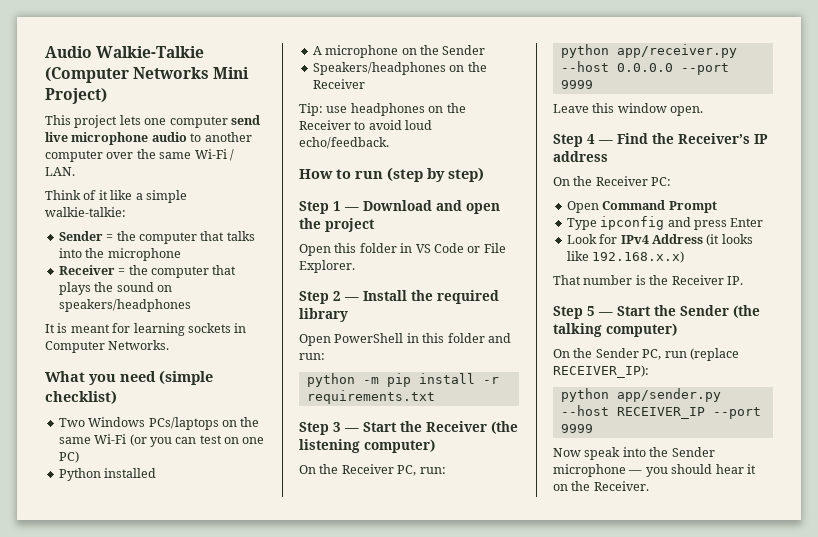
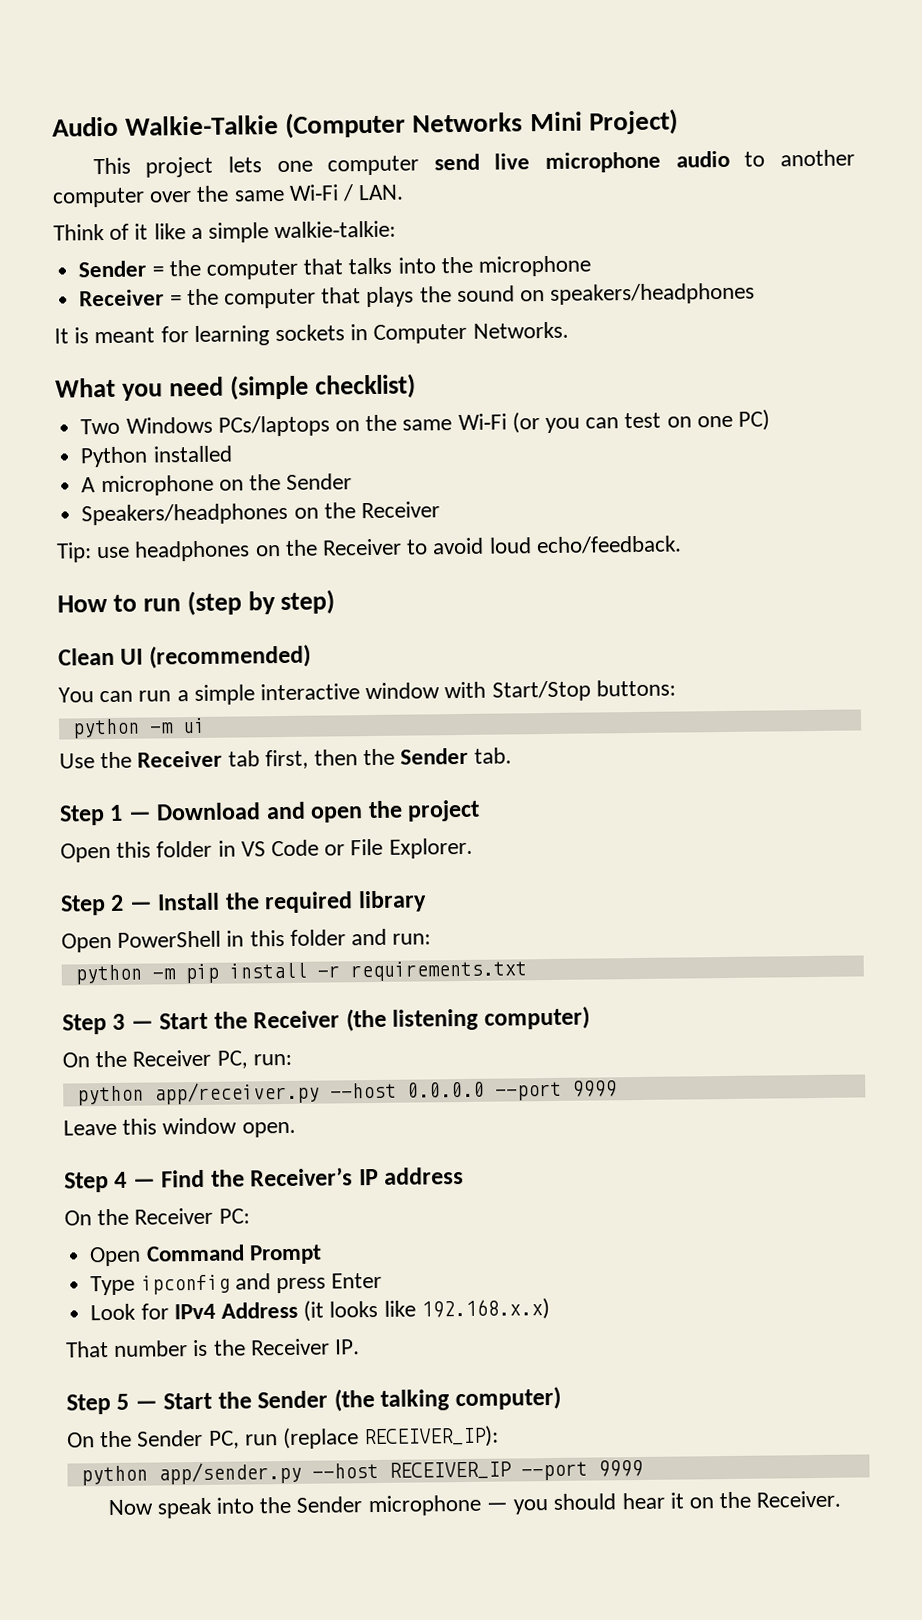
(484, 174) none -> [58,644,311,669] [58,679,676,706] [71,717,206,739] [59,747,512,770] // Clean UI (recommended) // You can run a simple interactive window with Start/Stop buttons: // python -m ui // Use the Receiver tab first, then the Sender tab.

